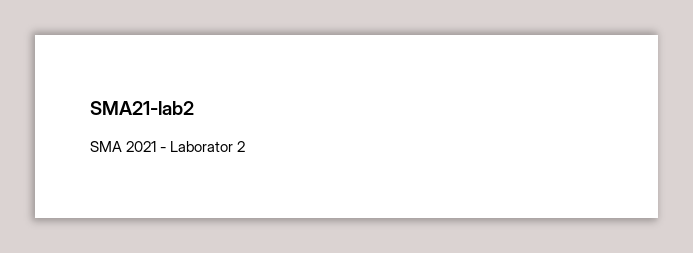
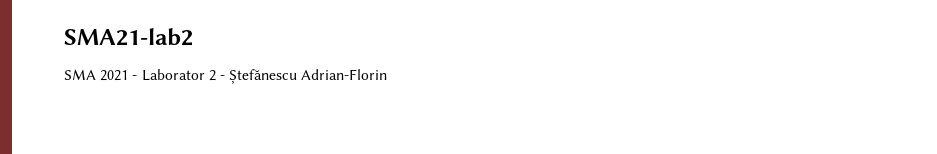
(246, 146) none -> [219,69,388,84] - Ștefănescu Adrian-Florin

